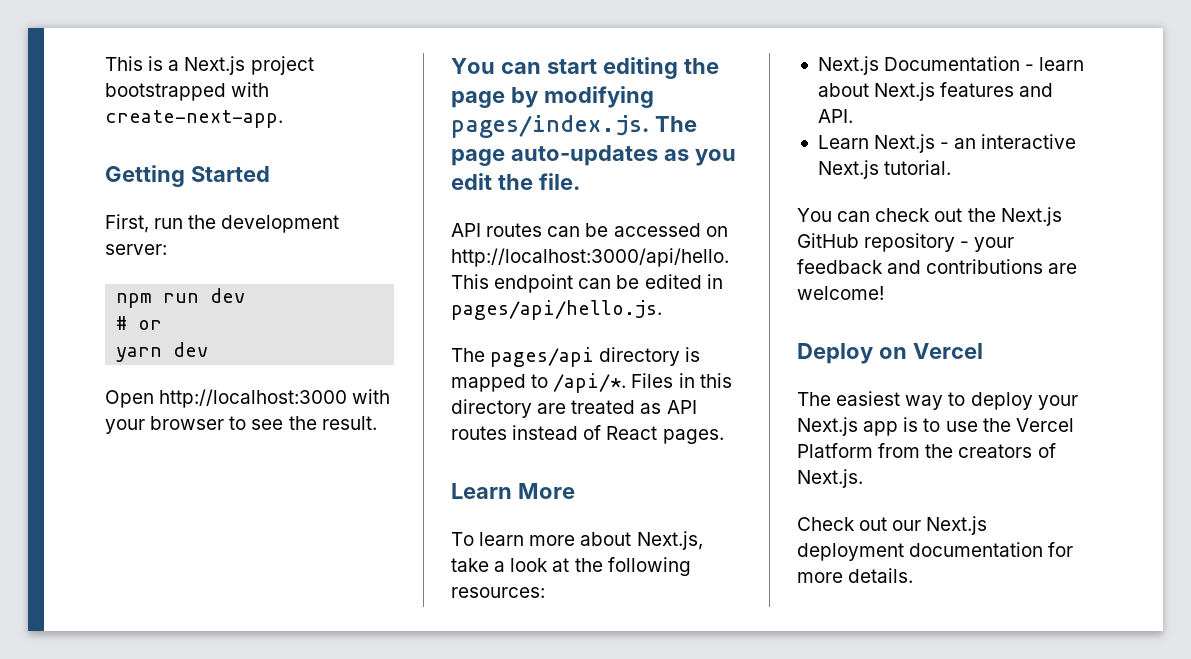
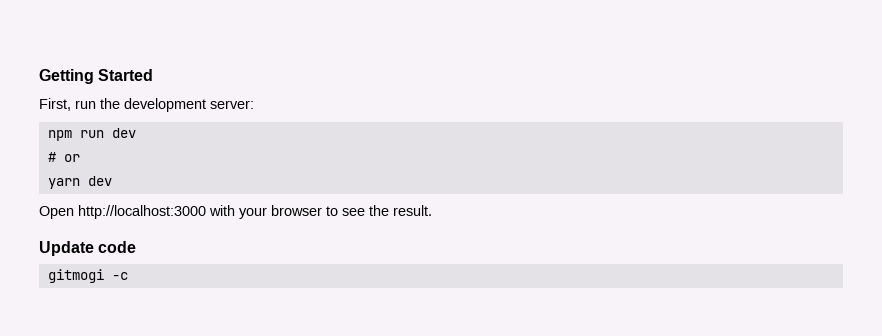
[105,56,314,75] [105,82,270,101] [105,110,283,128] This is a Next.js project bootstrapped with create-next-app. // -> (39, 76) none
[451,57,719,79] [451,86,654,108] [451,115,697,138] [451,145,736,166] [451,173,580,190] [451,223,728,237] [451,248,729,267] [451,274,723,293] [451,300,662,320] [451,347,701,367] [451,373,732,393] [451,399,697,418] [451,425,724,444] [451,483,575,499] [451,531,703,550] [451,557,691,576] [451,587,545,598] [817,56,1085,75] [817,82,1054,101] [817,109,853,123] [817,134,1077,153] [817,160,952,179] [797,207,1062,226] [797,233,1015,252] [797,259,1078,274] [797,286,884,300] [797,343,983,364] [797,391,1078,410] [797,417,1074,436] [797,443,1056,458] [797,469,863,488] [797,516,988,535] [797,542,1074,561] [797,568,914,583] You can start editing the page by modifying pages/index.js. The page auto-updates as you edit the file. // API routes can be accessed on http://localhost:3000/api/hello. This endpoint can be edited in pages/api/hello.js. // The pages/api directory is mapped to /api/*. Files in this directory are treated as API routes instead of React pages. // Learn More // To learn more about Next.js, take a look at the following resources: // Next.js Documentation - learn about Next.js features and API. // Learn Next.js - an interactive Next.js tutorial. // You can check out the Next.js GitHub repository - your feedback and contributions are welcome! // Deploy on Vercel // The easiest way to deploy your Next.js app is to use the Vercel Platform from the creators of Next.js. // Check out our Next.js deployment documentation for more details. -> [39,241,137,256] [47,269,128,283] Update code // gitmogi -c

